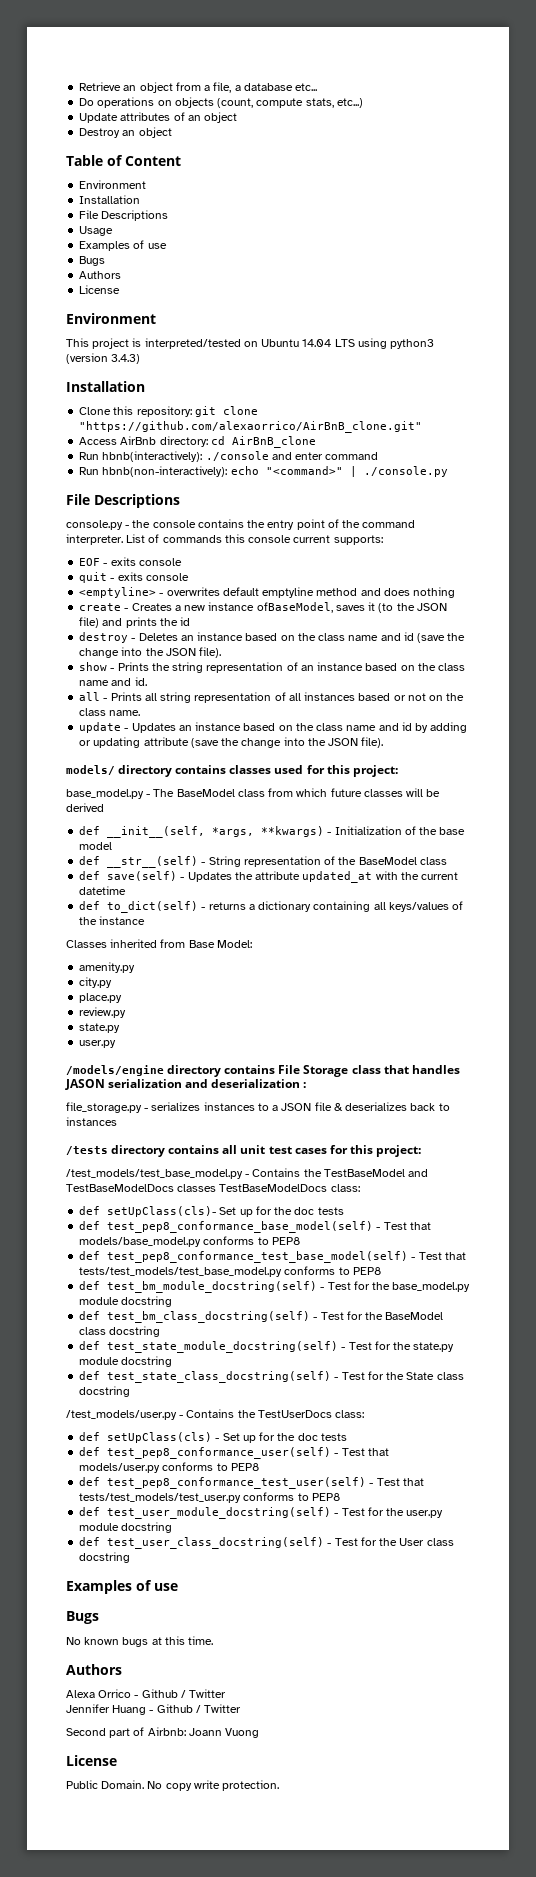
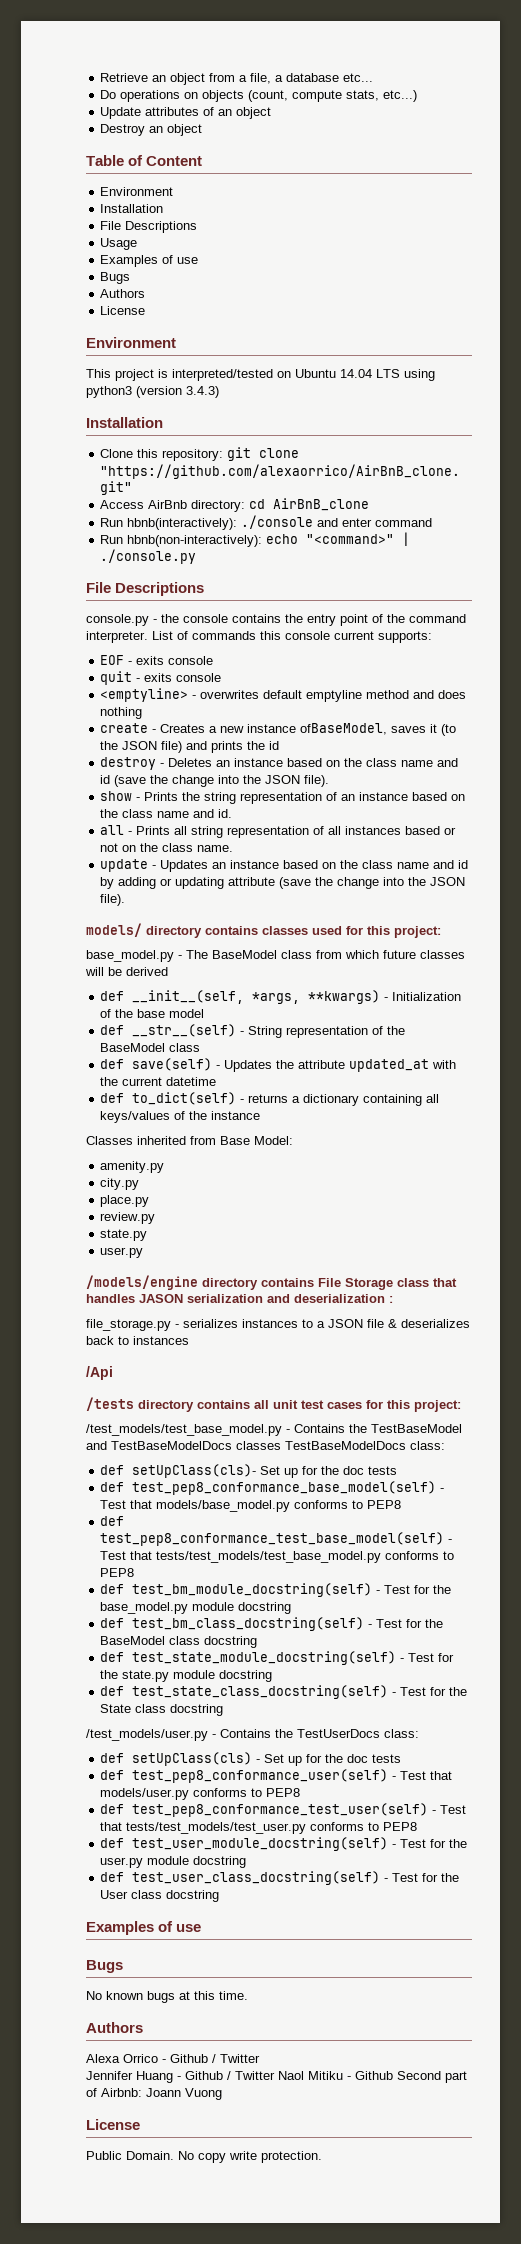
(117, 1121) none -> [86,1366,113,1380] // /Api
(242, 1708) // -> [278,2071,393,2080] Naol Mitiku - Github

